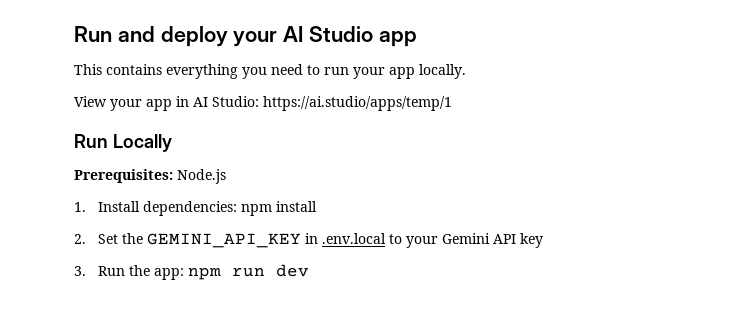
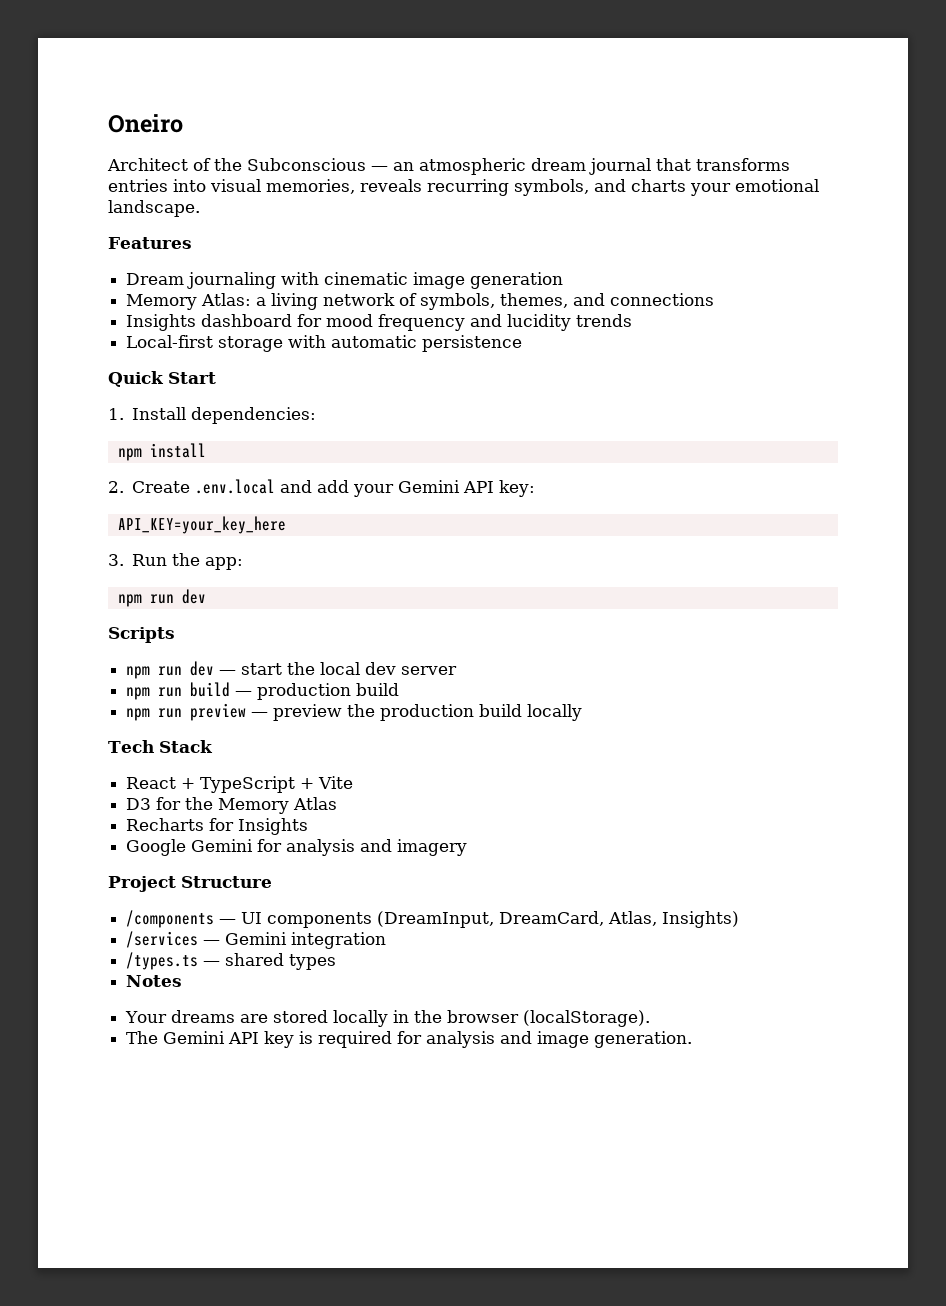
[74,26,417,47] [74,64,466,79] [74,96,452,111] [74,134,172,152] [74,169,226,184] Run and deploy your AI Studio app // This contains everything you need to run your app locally. // View your app in AI Studio: https://ai.studio/apps/temp/1 // Run Locally // Prerequisites: Node.js -> [108,114,183,133] [107,158,790,175] [108,179,819,196] [108,200,200,217] [108,237,192,249] [126,272,564,289] [126,293,715,310] [126,314,633,331] [126,335,523,352] [108,371,216,387] Oneiro // Architect of the Subconscious — an atmospheric dream journal that transforms entries into visual memories, reveals recurring symbols, and charts your emotional landscape. // Features // Dream journaling with cinematic image generation // Memory Atlas: a living network of symbols, themes, and connections // Insights dashboard for mood frequency and lucidity trends // Local-first storage with automatic persistence // Quick Start
(237, 208) none -> (317, 415) //
[97,233,402,248] Set the GEMINI_API_KEY in .env.local to -> [132,479,350,494] Create .env.local and add
[519,233,543,248] key -> [499,480,536,497] [117,516,286,534] key: // API_KEY=your_key_here
[187,264,309,280] npm run dev -> [117,589,206,607] [108,627,175,643] [126,661,458,679] [126,682,400,700] [126,703,583,721] [108,740,213,753] [126,776,354,793] [126,797,338,814] [126,818,309,835] [126,839,468,856] [108,876,272,892] [126,910,740,928] [126,931,387,949] [126,952,337,970] [126,975,183,987] [125,1010,651,1027] [126,1031,693,1048] // npm run dev // Scripts // npm run dev — start the local dev server // npm run build — production build // npm run preview — preview the production build locally // Tech Stack // React + TypeScript + Vite // D3 for the Memory Atlas // Recharts for Insights // Google Gemini for analysis and imagery // Project Structure // /components — UI components (DreamInput, DreamCard, Atlas, Insights) // /services — Gemini integration // /types.ts — shared types // Notes // Your dreams are stored locally in the browser (localStorage). // The Gemini API key is required for analysis and image generation.

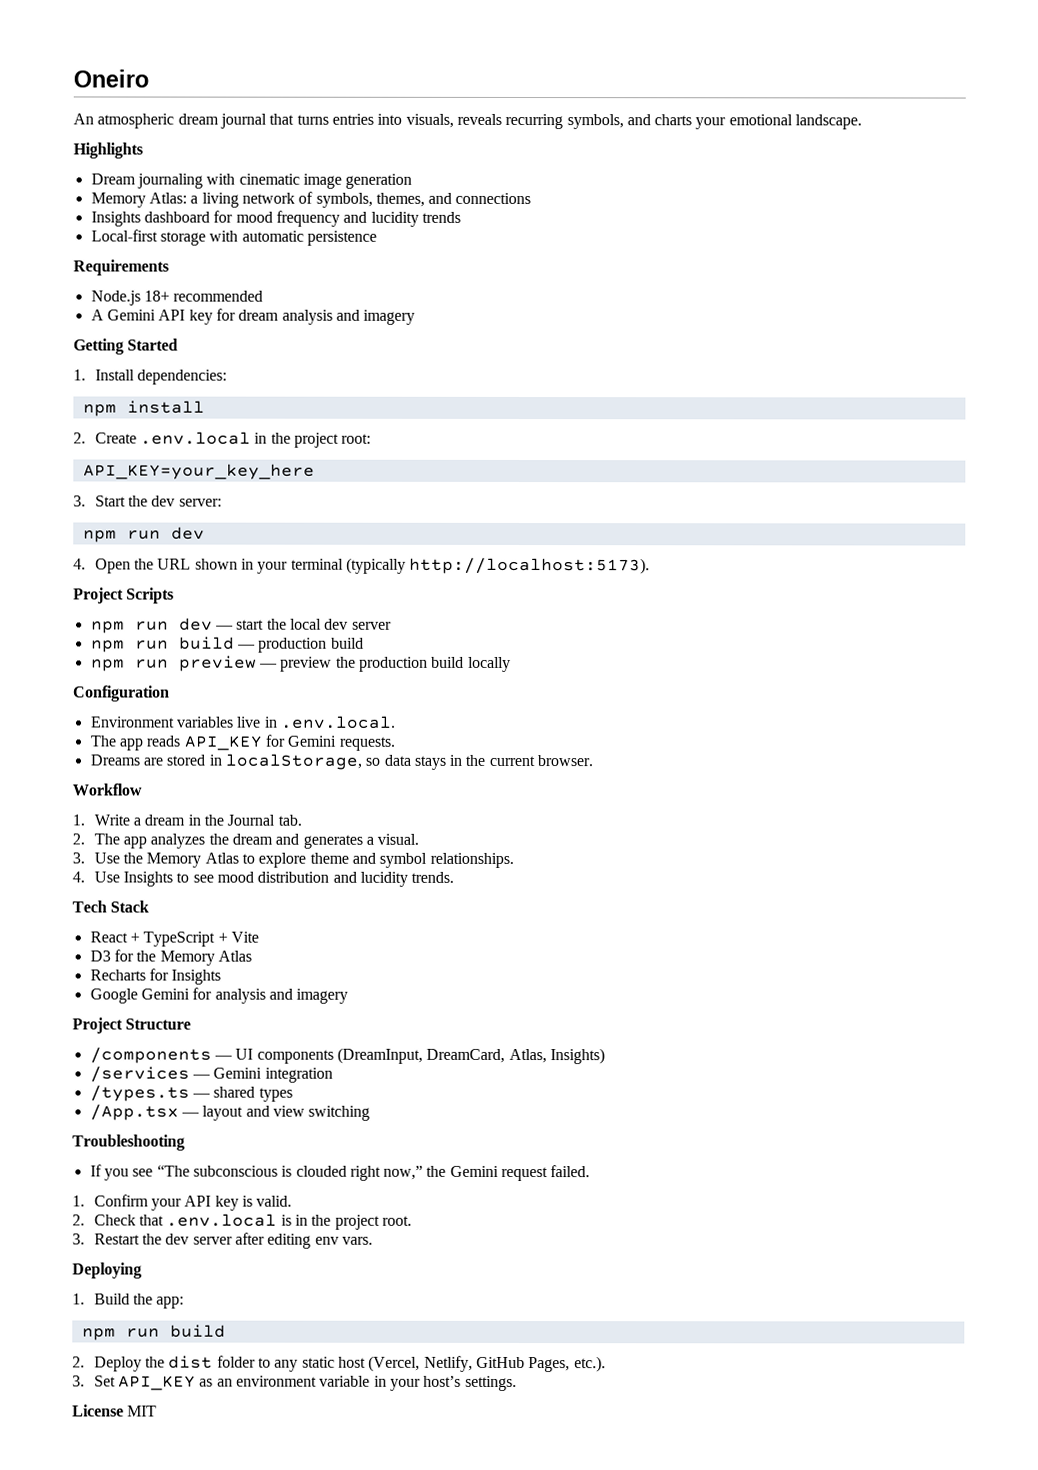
[107,158,414,171] Architect of the Subconscious — an -> [73,113,94,125] An
[696,158,790,171] transforms -> [296,114,329,125] turns
[210,179,355,194] visual memories, -> [405,113,454,128] visuals,
[108,237,192,249] Features -> [73,142,143,159] Highlights
[108,371,216,387] Quick Start -> [73,259,169,276] [90,290,264,306] [90,308,416,325] [73,338,179,355] Requirements // Node.js 18+ recommended // A Gemini API key for dream analysis and imagery // Getting Started
[280,480,536,497] [117,516,286,534] [108,553,244,570] [117,589,206,607] and add your Gemini API key: // API_KEY=your_key_here // 3. Run the app: // npm run dev // -> [254,432,372,448] [82,463,315,480] [73,495,222,507] [82,526,205,543] [73,557,651,575] [73,587,124,604] in the project root: // API_KEY=your_key_here // 3. Start the dev server: // npm run dev // 4. Open the URL shown in your terminal (typically http://localhost:5173). // Project
(583, 712) none -> [73,685,170,702] [90,715,396,729] [89,734,395,751] [89,753,594,770] [72,783,142,796] [72,814,302,826] [72,833,420,849] [72,852,514,868] [72,871,455,887] // Configuration // Environment variables live in .env.local. // The app reads API_KEY for Gemini requests. // Dreams are stored in localStorage, so data stays in the current browser. // Workflow // 1. Write a dream in the Journal tab. // 2. The app analyzes the dream and generates a visual. // 3. Use the Memory Atlas to explore theme and symbol relationships. // 4. Use Insights to see mood distribution and lucidity trends.
[126,975,183,987] [125,1010,651,1027] [126,1031,693,1048] Notes // Your dreams are stored locally in the browser (localStorage). // The Gemini API key is required for analysis and image generation. -> [89,1104,371,1121] [72,1134,185,1151] [89,1164,591,1182] [72,1194,293,1211] [72,1213,412,1230] [72,1232,373,1249] [72,1262,142,1279] [72,1293,185,1309] [81,1324,226,1341] [72,1355,606,1373] [72,1375,517,1391] [72,1404,158,1417] /App.tsx — layout and view switching // Troubleshooting // If you see “The subconscious is clouded right now,” the Gemini request failed. // 1. Confirm your API key is valid. // 2. Check that .env.local is in the project root. // 3. Restart the dev server after editing env vars. // Deploying // 1. Build the app: // npm run build // 2. Deploy the dist folder to any static host (Vercel, Netlify, GitHub Pages, etc.). // 3. Set API_KEY as an environment variable in your host’s settings. // License MIT

